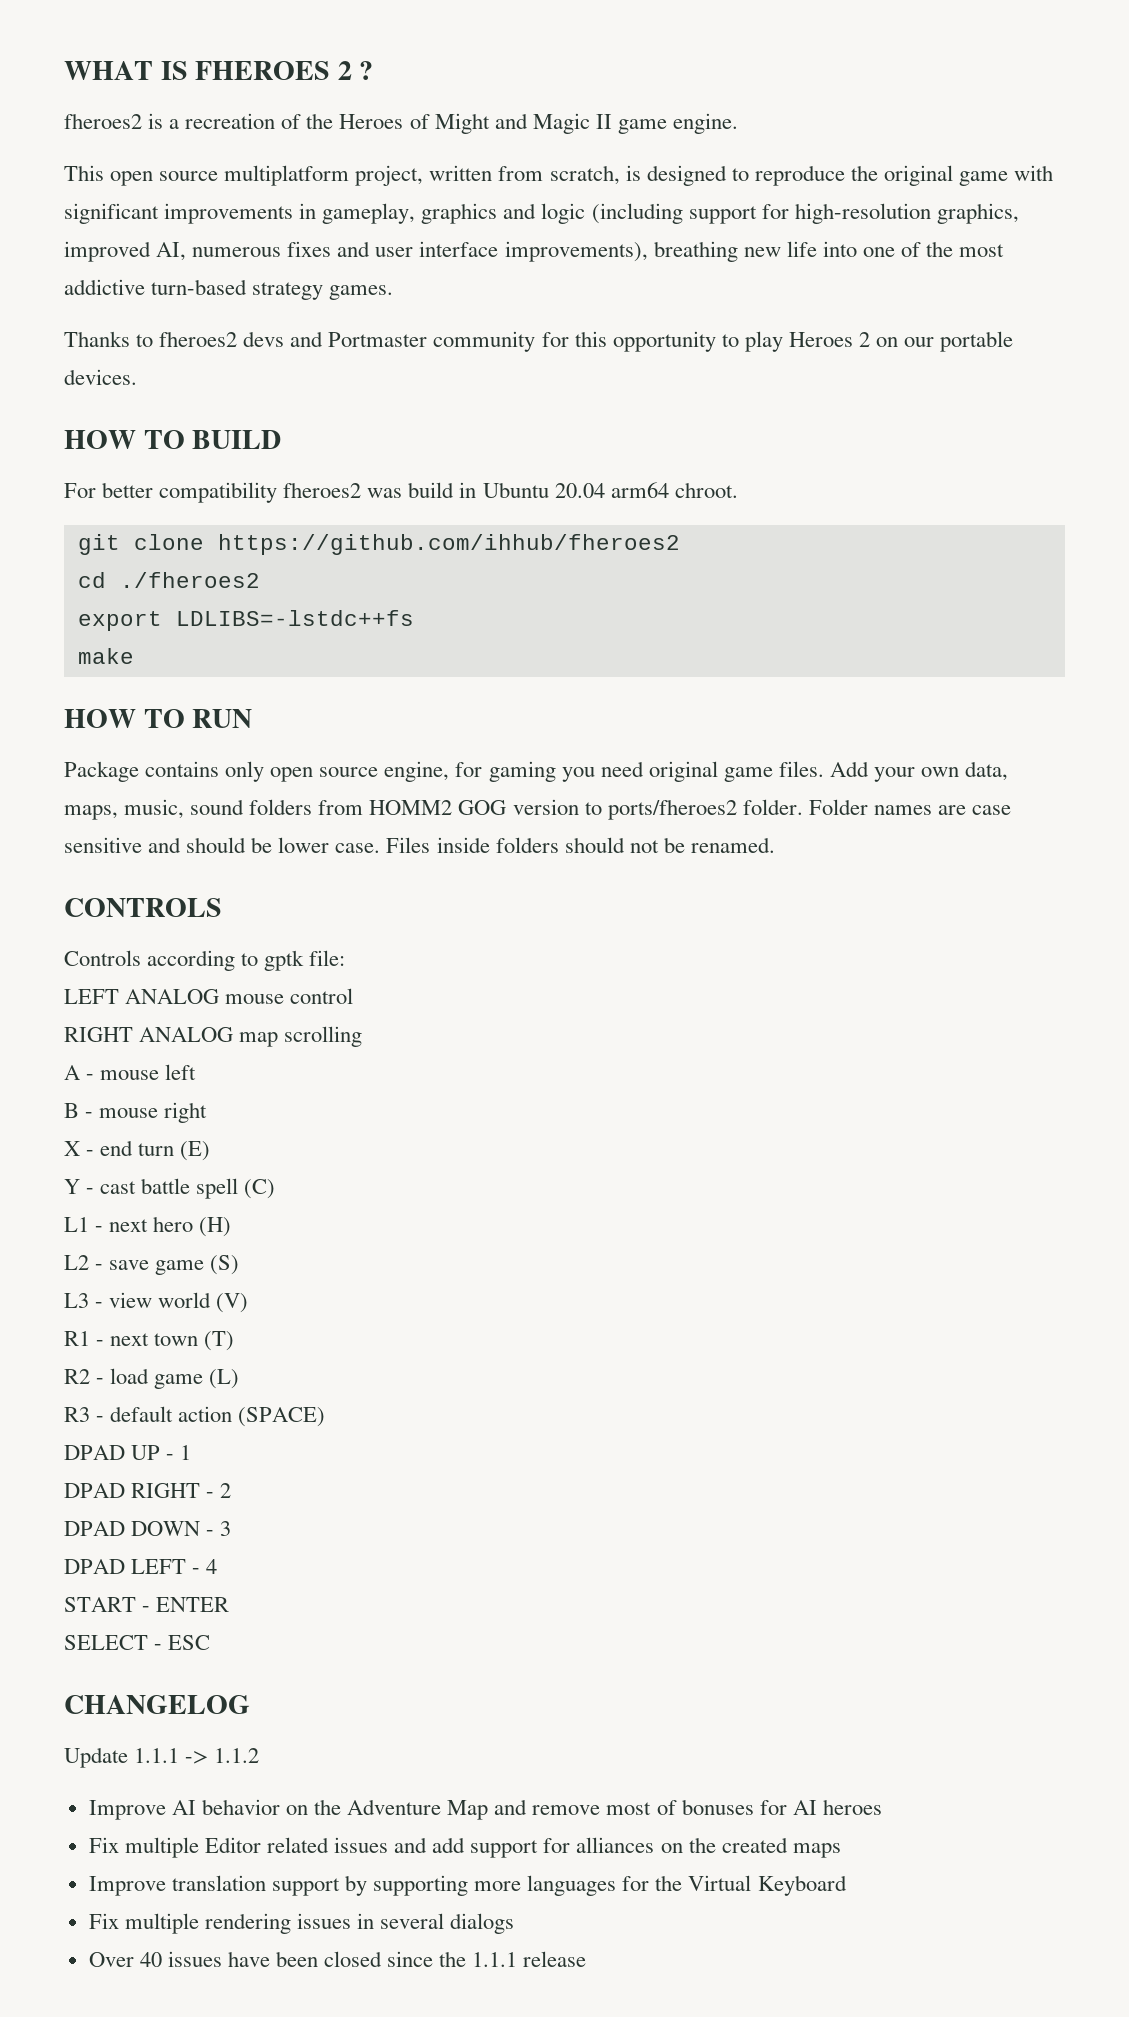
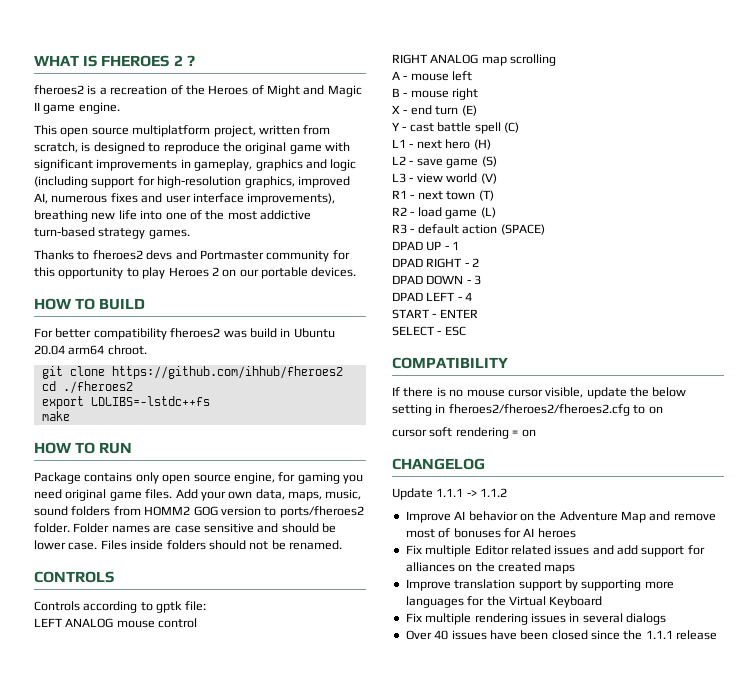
(211, 1642) none -> [392,357,508,369] [392,387,687,399] [392,404,663,416] [392,427,536,439] // COMPATIBILITY // If there is no mouse cursor visible, update the below setting in fheroes2/fheroes2/fheroes2.cfg to on // cursor soft rendering = on

